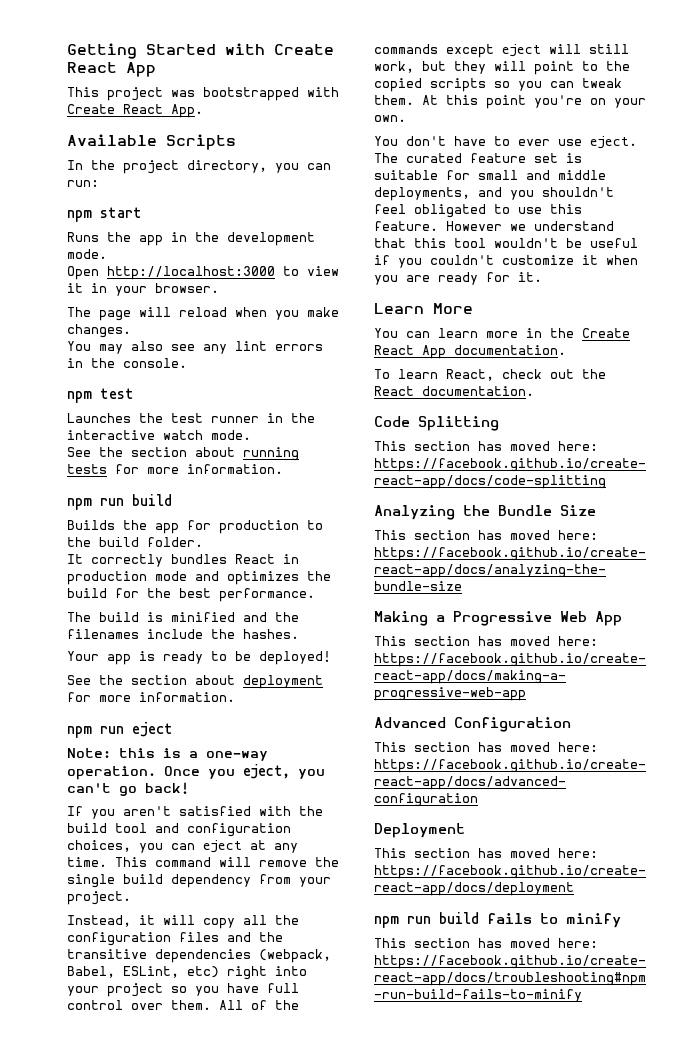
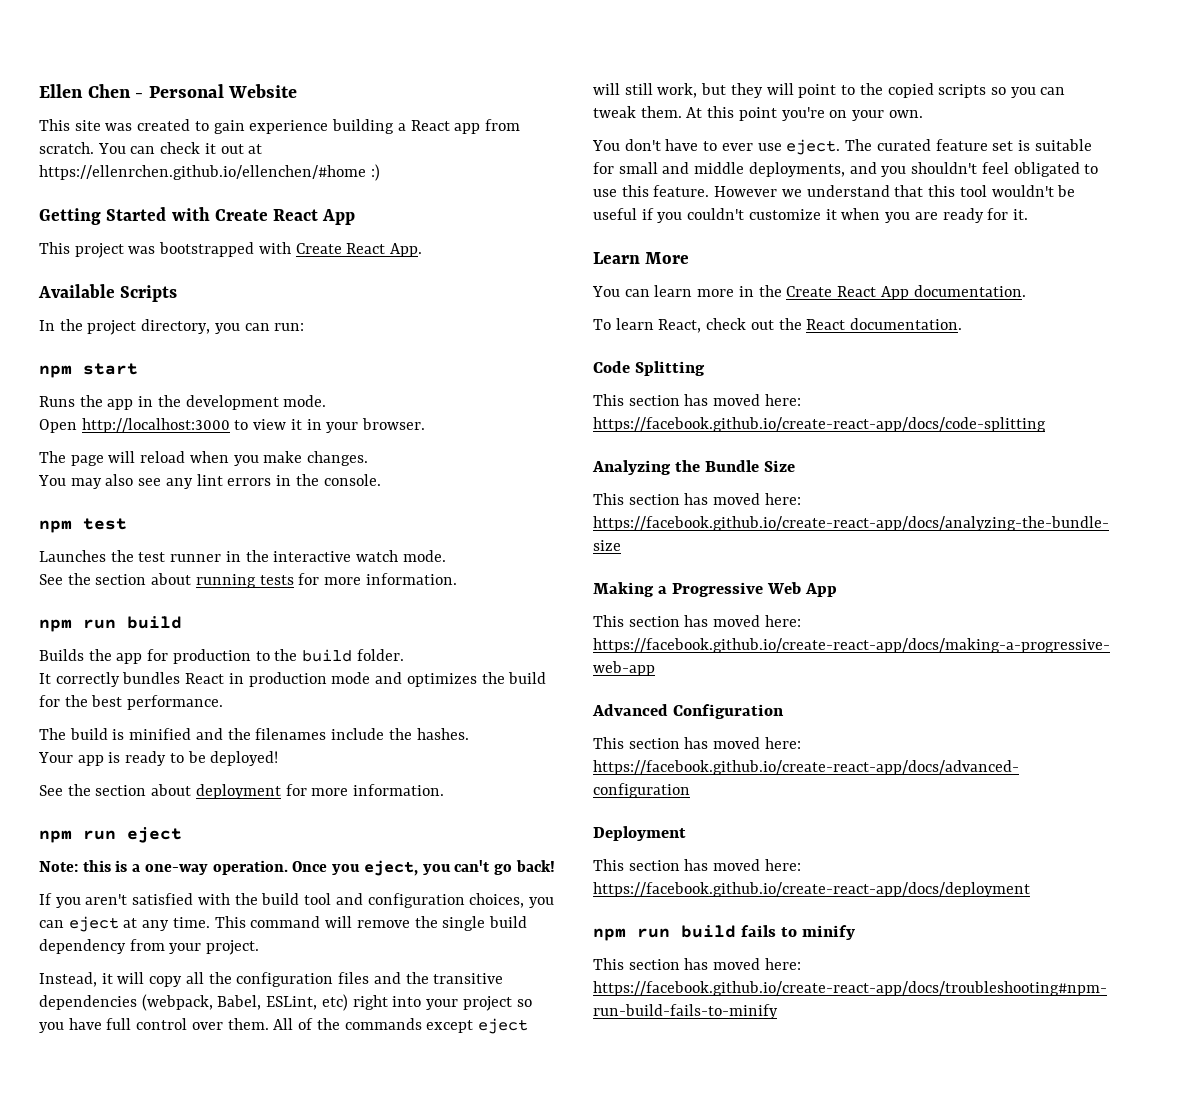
(67, 51) none -> [39,84,298,98] [39,119,520,134] [39,142,263,154] [39,164,380,181] Ellen Chen - Personal Website // This site was created to gain experience building a React app from scratch. You can check it out at https://ellenrchen.github.io/ellenchen/#home :) //

